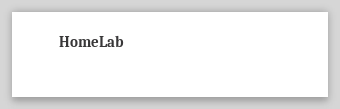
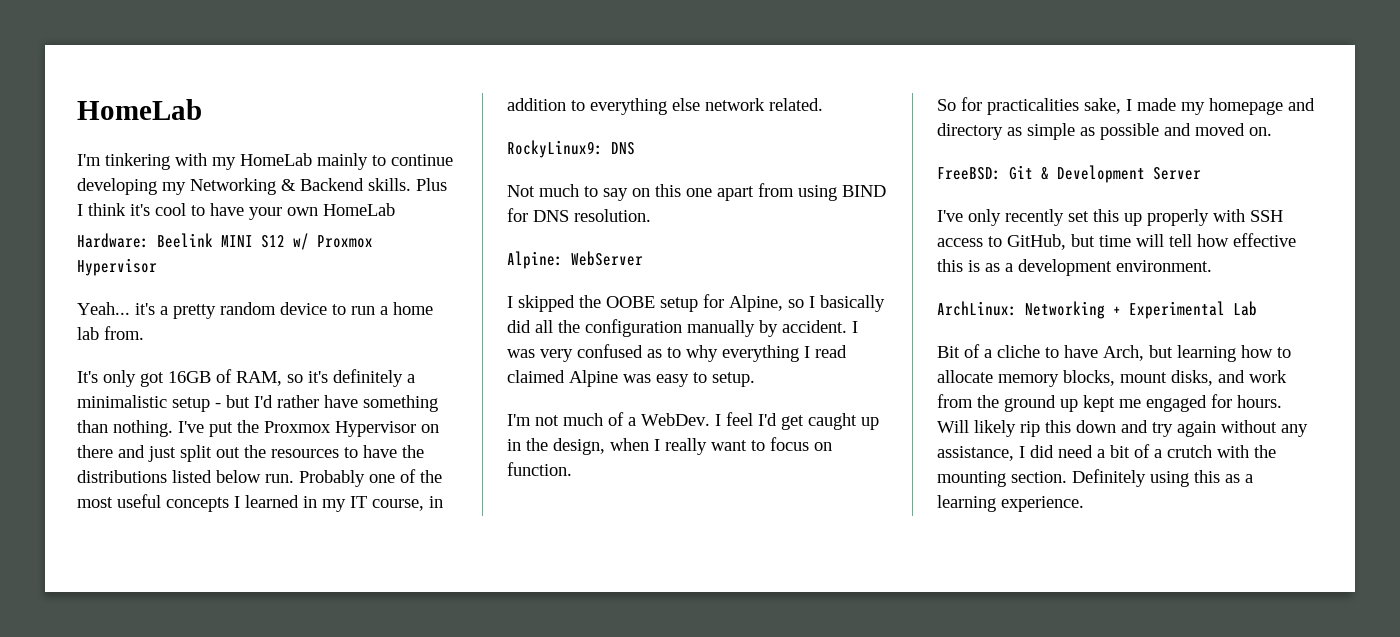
[59,35,124,47] HomeLab -> [77,99,202,120] [77,153,453,170] [77,178,447,195] [77,203,395,220] [77,233,373,250] [77,258,157,276] [77,302,433,319] [77,326,144,340] [77,369,415,387] [77,395,438,412] [77,420,439,437] [77,445,424,462] [77,469,442,487] [77,494,443,512] [507,98,823,115] [507,140,635,158] [507,183,886,201] [507,208,651,222] [507,251,643,269] [507,294,885,312] [507,319,858,337] [507,344,847,362] [507,370,755,387] [507,412,879,430] [507,437,832,455] [507,462,572,476] [937,97,1315,115] [937,123,1272,140] [937,165,1201,183] [937,209,1283,226] [937,233,1296,250] [937,259,1212,276] [937,301,1257,319] [937,344,1291,362] [937,370,1287,387] [937,394,1282,412] [937,420,1308,437] [937,444,1276,461] [937,469,1253,487] [937,495,1084,512] HomeLab // I'm tinkering with my HomeLab mainly to continue developing my Networking & Backend skills. Plus I think it's cool to have your own HomeLab // Hardware: Beelink MINI S12 w/ Proxmox Hypervisor // Yeah... it's a pretty random device to run a home lab from. // It's only got 16GB of RAM, so it's definitely a minimalistic setup - but I'd rather have something than nothing. I've put the Proxmox Hypervisor on there and just split out the resources to have the distributions listed below run. Probably one of the most useful concepts I learned in my IT course, in addition to everything else network related. // RockyLinux9: DNS // Not much to say on this one apart from using BIND for DNS resolution. // Alpine: WebServer // I skipped the OOBE setup for Alpine, so I basically did all the configuration manually by accident. I was very confused as to why everything I read claimed Alpine was easy to setup. // I'm not much of a WebDev. I feel I'd get caught up in the design, when I really want to focus on function. // So for practicalities sake, I made my homepage and directory as simple as possible and moved on. // FreeBSD: Git & Development Server // I've only recently set this up properly with SSH access to GitHub, but time will tell how effective this is as a development environment. // ArchLinux: Networking + Experimental Lab // Bit of a cliche to have Arch, but learning how to allocate memory blocks, mount disks, and work from the ground up kept me engaged for hours. Will likely rip this down and try again without any assistance, I did need a bit of a crutch with the mounting section. Definitely using this as a learning experience.

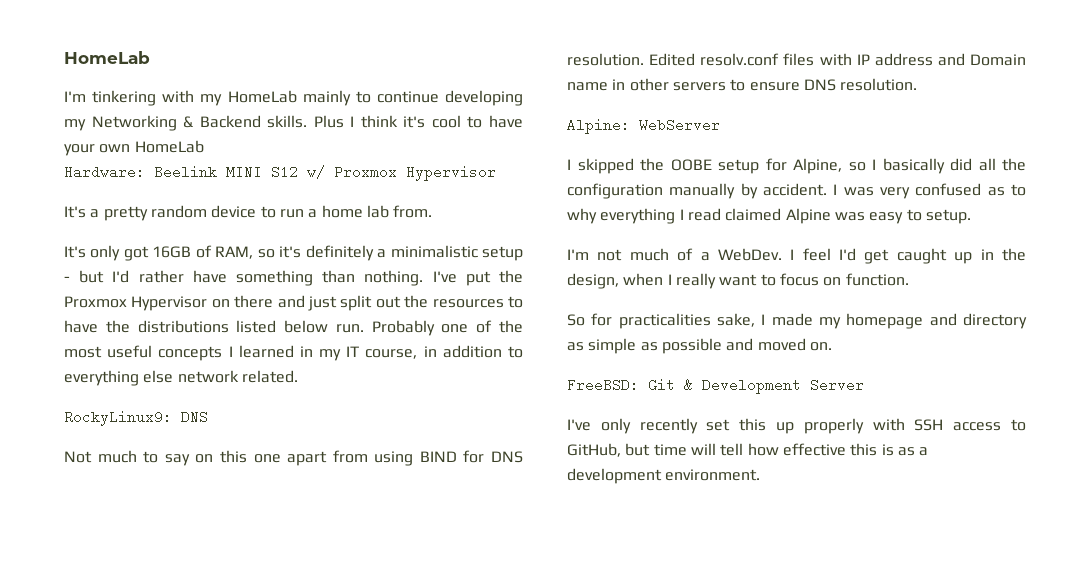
[77,302,155,315] Yeah... it's -> [64,206,86,218] It's
(651, 215) none -> [649,53,1026,66] [567,78,918,91] Edited resolv.conf files with IP address and Domain name in other servers to ensure DNS resolution.
[937,301,1257,319] [937,344,1291,362] [937,370,1287,387] [937,394,1282,412] [937,420,1308,437] [937,444,1276,461] [937,469,1253,487] [937,495,1084,512] // ArchLinux: Networking + Experimental Lab // Bit of a cliche to have Arch, but learning how to allocate memory blocks, mount disks, and work from the ground up kept me engaged for hours. Will likely rip this down and try again without any assistance, I did need a bit of a crutch with the mounting section. Definitely using this as a learning experience. -> (761, 475) none

